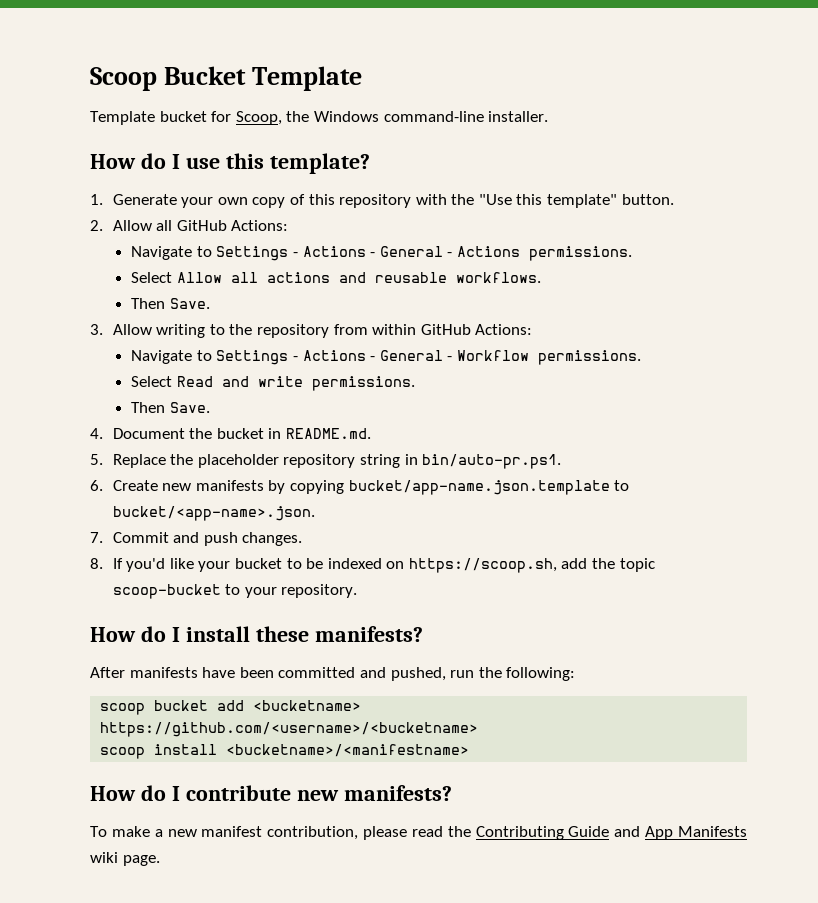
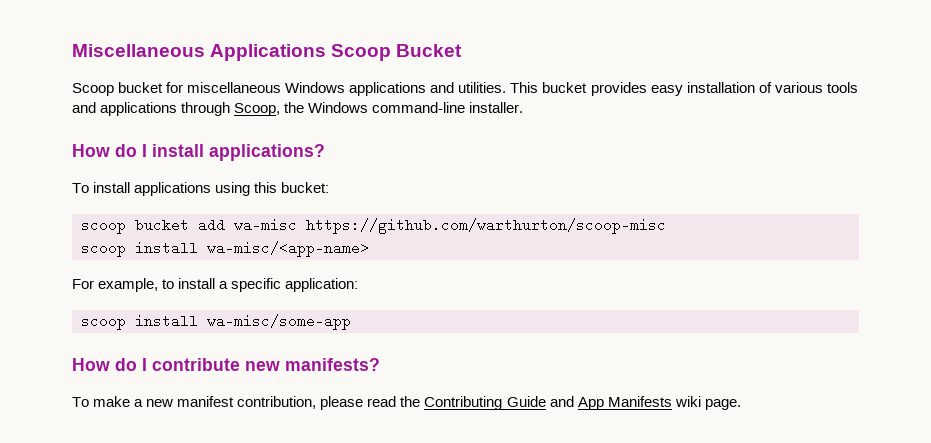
(90, 79) none -> [72,44,327,61] Miscellaneous Applications
[251,66,362,91] [90,111,232,125] Template // Template bucket for -> [72,82,858,96] [72,102,231,116] // Scoop bucket for miscellaneous Windows applications and utilities. This bucket provides easy installation of various tools and applications through
[185,153,370,174] [90,194,674,208] [90,220,289,231] [131,246,632,261] [131,272,541,283] [131,298,210,309] [90,324,533,338] [131,350,641,365] [131,376,415,391] [131,402,210,413] [90,428,371,439] [90,454,562,469] [90,480,630,495] [112,506,315,521] [90,532,303,546] [90,558,655,573] [112,584,358,599] [90,626,423,642] [90,667,576,681] use this template? // 1. Generate your own copy of this repository with the "Use this template" button. // 2. Allow all GitHub Actions: // Navigate to Settings - Actions - General - Actions permissions. // Select Allow all actions and reusable workflows. // Then Save. // 3. Allow writing to the repository from within GitHub Actions: // Navigate to Settings - Actions - General - Workflow permissions. // Select Read and write permissions. // Then Save. // 4. Document the bucket in README.md. // 5. Replace the placeholder repository string in bin/auto-pr.ps1. // 6. Create new manifests by copying bucket/app-name.json.template to bucket/<app-name>.json. // 7. Commit and push changes. // 8. If you'd like your bucket to be indexed on https://scoop.sh, add the topic scoop-bucket to your repository. // How do I install these manifests? // After manifests have been committed and pushed, run the following: -> [152,144,325,161] [72,182,330,196] install applications? // To install applications using this bucket:
[253,700,362,711] [100,722,479,737] [100,744,470,759] <bucketname> https://github.com/<username>/<bucketname> // scoop install <bucketname>/<manifestname> -> [234,218,666,234] [81,241,369,257] [72,278,359,292] [81,314,351,330] wa-misc https://github.com/warthurton/scoop-misc // scoop install wa-misc/<app-name> // For example, to install a specific application: // scoop install wa-misc/some-app

